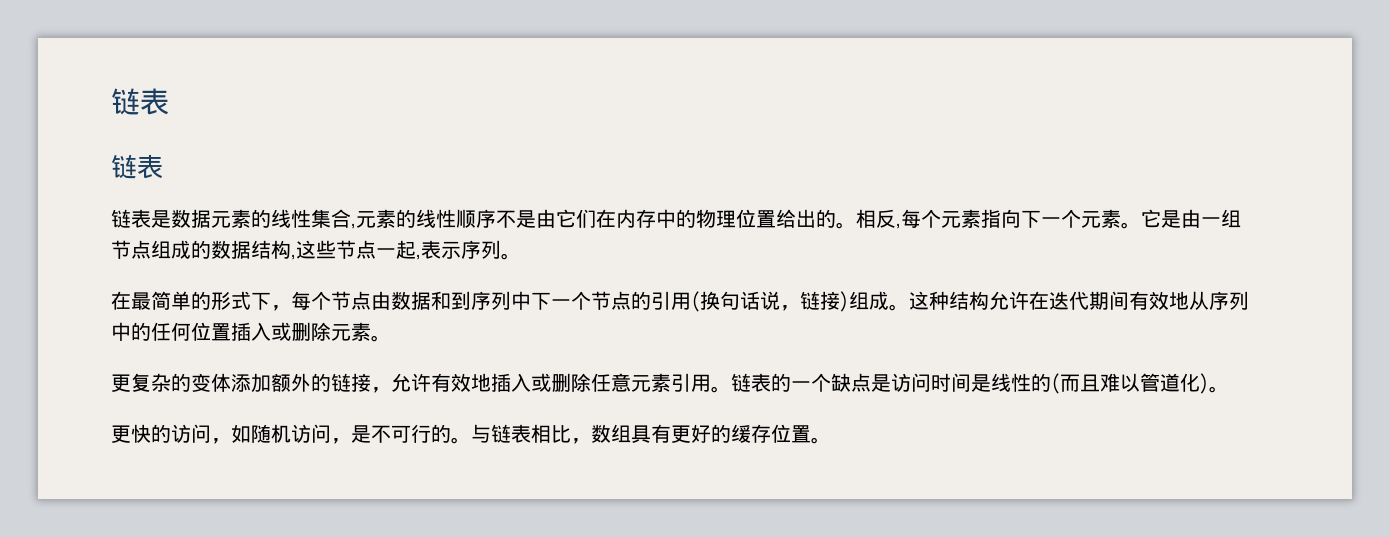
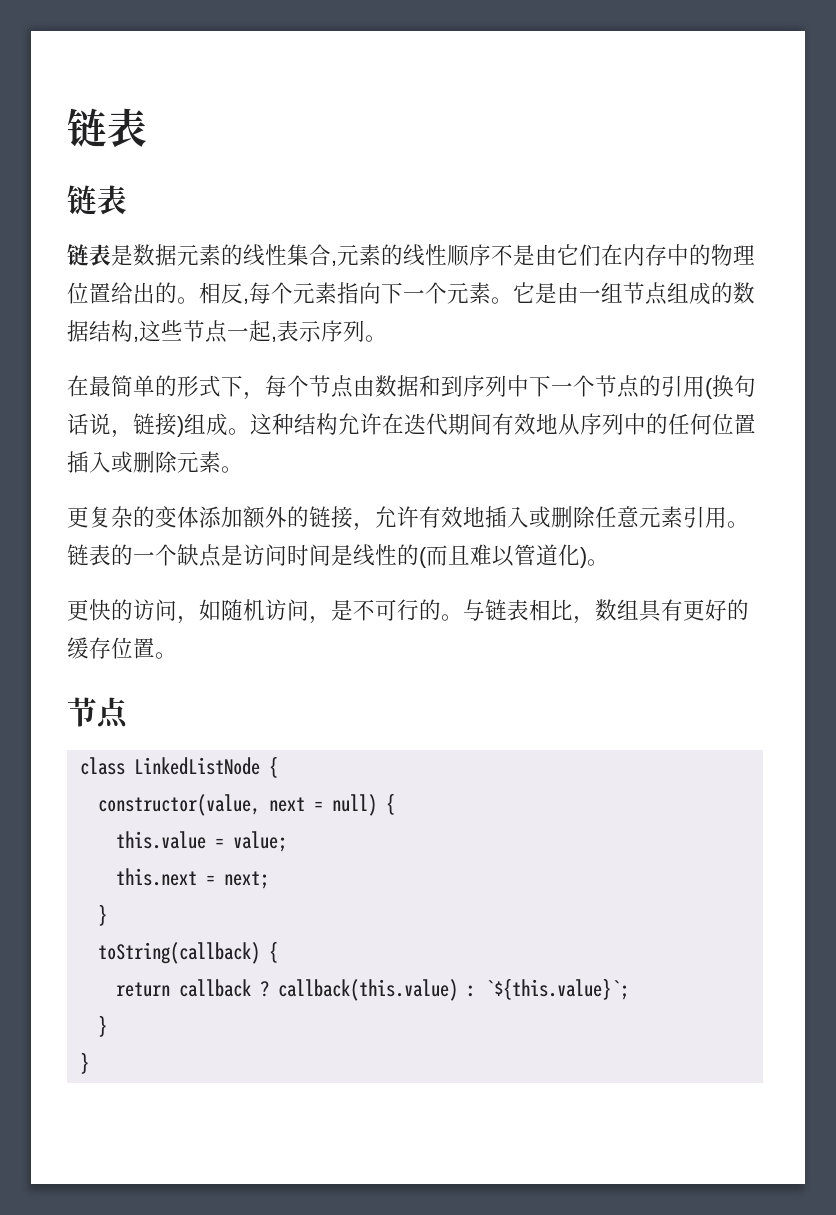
(831, 440) none -> [67,697,129,729] [79,756,278,778] [97,793,395,816] [115,831,287,852] [115,868,269,889] [97,904,107,926] [97,941,278,964] [115,978,629,1001] [97,1015,107,1037] [79,1052,89,1074] // 节点 // class LinkedListNode { // constructor(value, next = null) { // this.value = value; // this.next = next; // } // toString(callback) { // return callback ? callback(this.value) : `${this.value}`; // } // }

